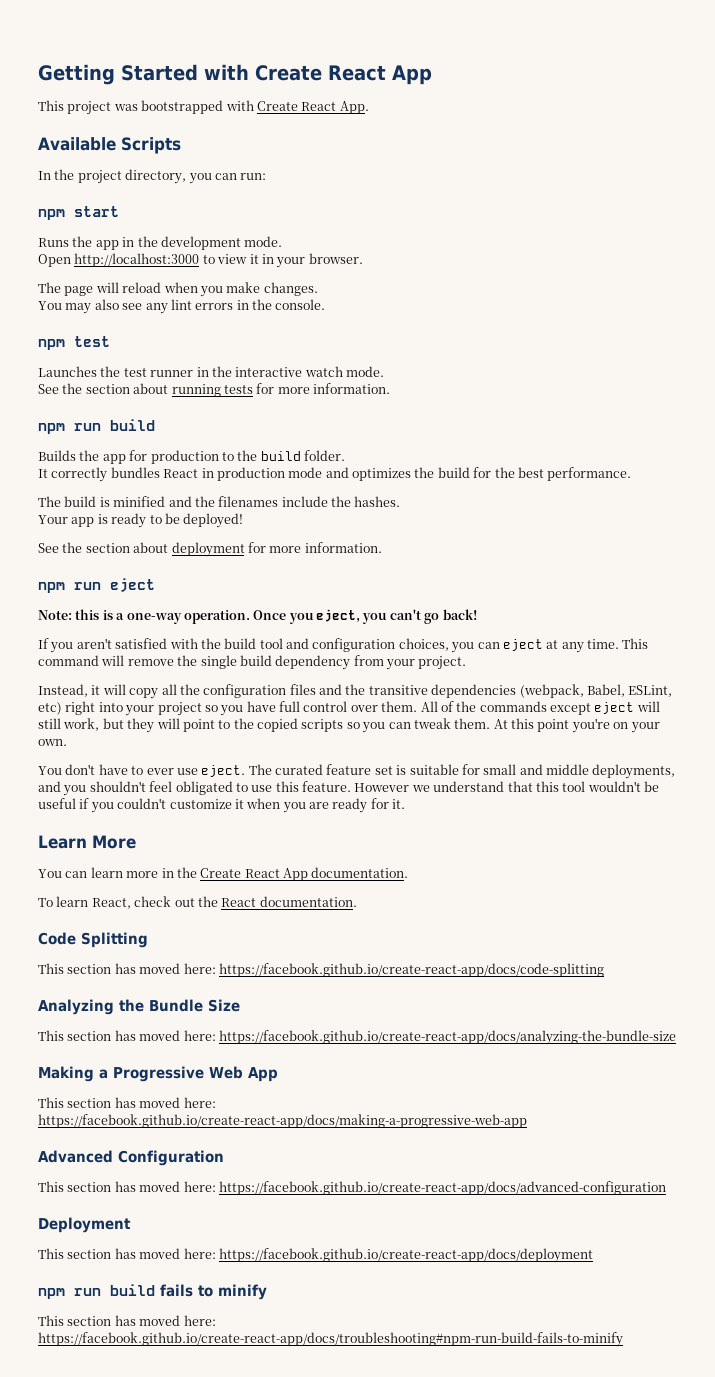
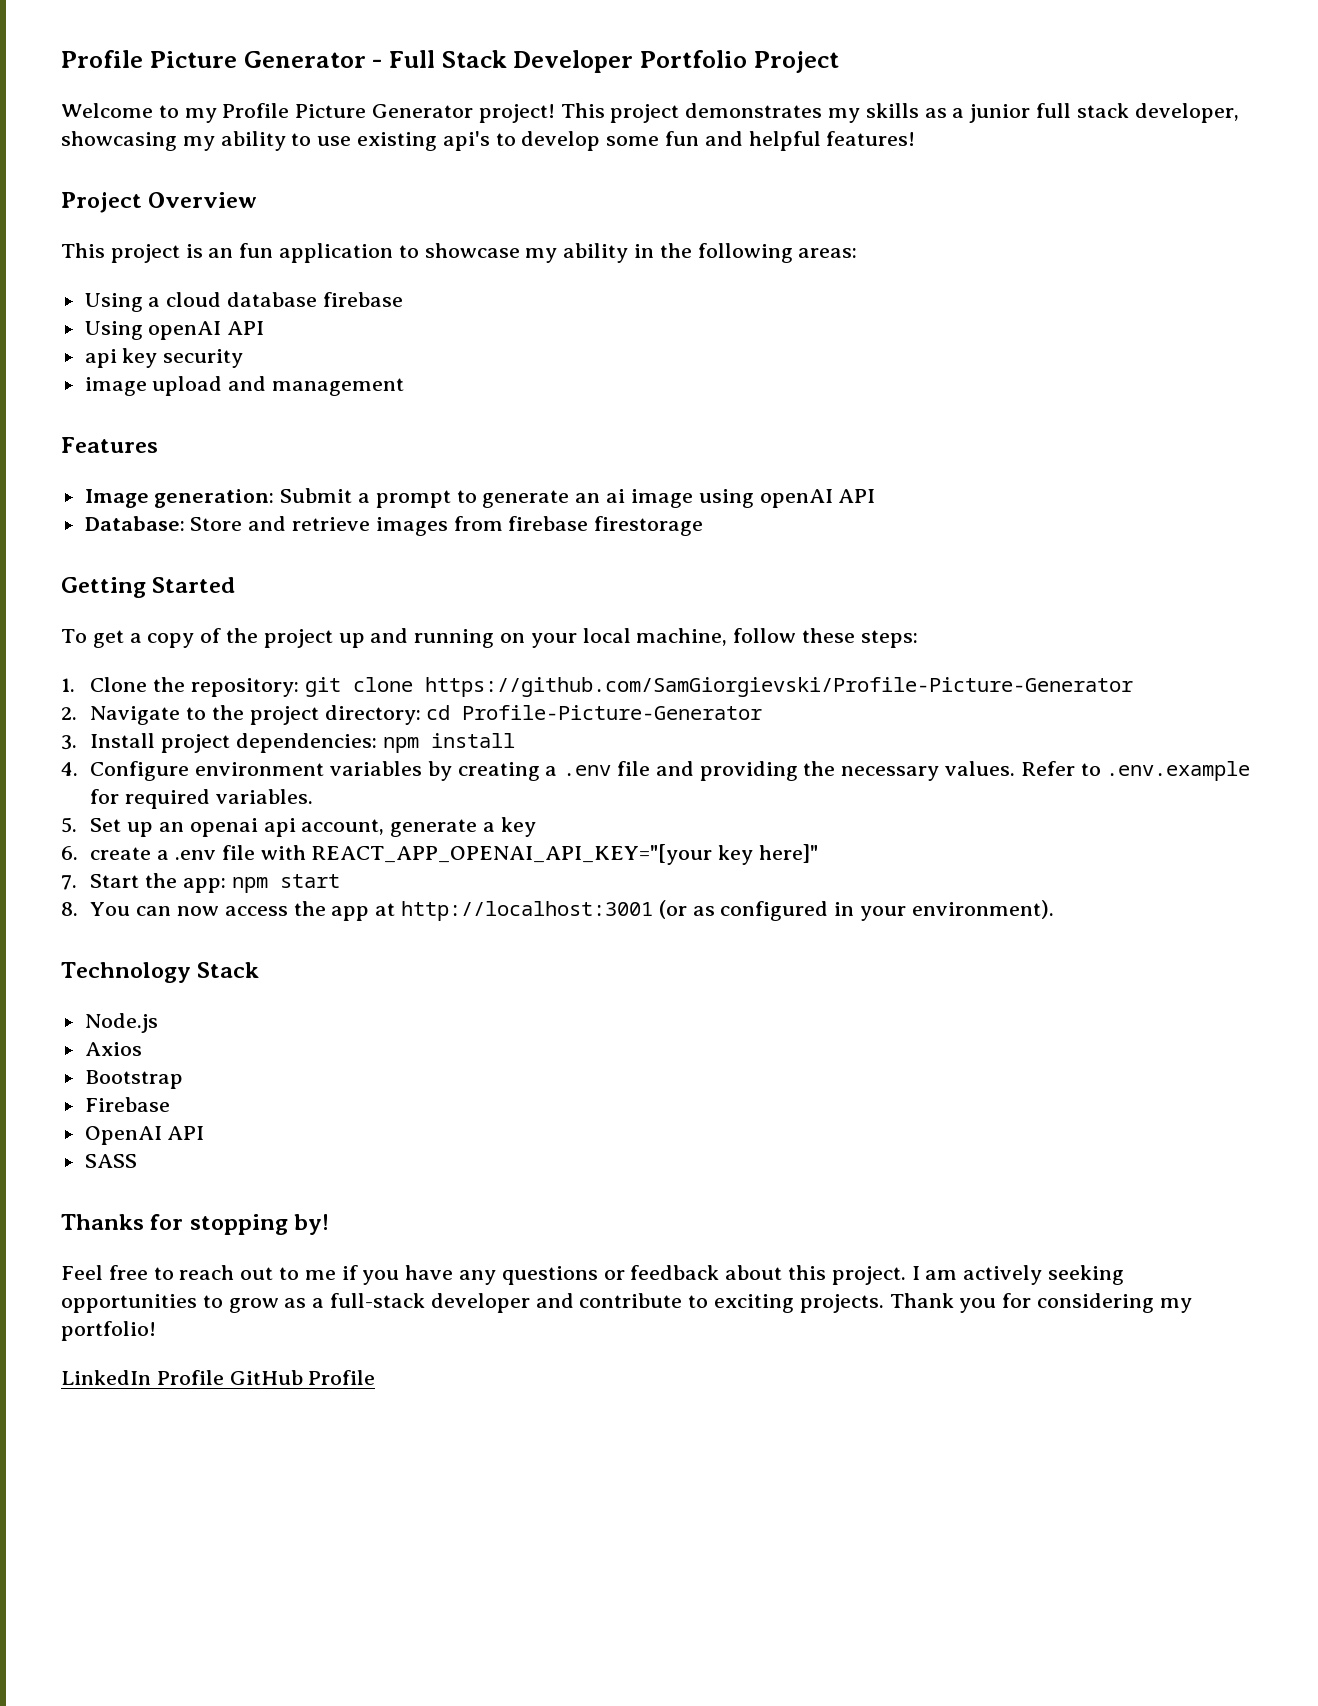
[38,64,432,85] [38,100,369,115] [38,137,181,154] [38,169,267,184] [38,206,119,220] [38,236,283,250] [38,253,363,268] [38,282,318,297] [38,299,326,314] [38,336,110,350] [38,366,384,377] [38,383,390,397] [38,419,155,434] [38,450,345,464] [38,467,632,482] [38,496,401,507] [38,513,244,528] [38,542,382,557] [38,578,155,593] [38,609,477,624] [38,638,649,653] [38,655,467,670] [38,684,673,699] [38,701,660,716] [38,718,660,733] [38,739,67,746] [38,764,676,779] [38,781,659,796] [38,798,406,813] [38,835,136,849] [38,867,409,881] [38,896,357,909] [38,932,148,948] [38,963,604,977] [38,999,240,1015] [38,1030,676,1045] [38,1066,278,1082] [38,1097,216,1108] [38,1114,527,1128] [38,1150,224,1166] [38,1181,666,1195] [38,1217,131,1233] [38,1248,593,1263] [38,1284,267,1300] [38,1315,216,1326] [38,1332,623,1347] Getting Started with Create React App // This project was bootstrapped with Create React App. // Available Scripts // In the project directory, you can run: // npm start // Runs the app in the development mode. // Open http://localhost:3000 to view it in your browser. // The page will reload when you make changes. // You may also see any lint errors in the console. // npm test // Launches the test runner in the interactive watch mode. // See the section about running tests for more information. // npm run build // Builds the app for production to the build folder. // It correctly bundles React in production mode and optimizes the build for the best performance. // The build is minified and the filenames include the hashes. // Your app is ready to be deployed! // See the section about deployment for more information. // npm run eject // Note: this is a one-way operation. Once you eject, you can't go back! // If you aren't satisfied with the build tool and configuration choices, you can eject at any time. This command will remove the single build dependency from your project. // Instead, it will copy all the configuration files and the transitive dependencies (webpack, Babel, ESLint, etc) right into your project so you have full control over them. All of the commands except eject will still work, but they will point to the copied scripts so you can tweak them. At this point you're on your own. // You don't have to ever use eject. The curated feature set is suitable for small and middle deployments, and you shouldn't feel obligated to use this feature. However we understand that this tool wouldn't be useful if you couldn't customize it when you are ready for it. // Learn More // You can learn more in the Create React App documentation. // To learn React, check out the React documentation. // Code Splitting // This section has moved here: https://facebook.github.io/create-react-app/docs/code-splitting // Analyzing the Bundle Size // This section has moved here: https://facebook.github.io/create-react-app/docs/analyzing-the-bundle-size // Making a Progressive Web App // This section has moved here: https://facebook.github.io/create-react-app/docs/making-a-progressive-web-app // Advanced Configuration // This section has moved here: https://facebook.github.io/create-react-app/docs/advanced-configuration // Deployment // This section has moved here: https://facebook.github.io/create-react-app/docs/deployment // npm run build fails to minify // This section has moved here: https://facebook.github.io/create-react-app/docs/troubleshooting#npm-run-build-fails-to-minify -> [61,50,839,73] [61,103,1239,123] [61,131,916,151] [61,192,258,213] [61,243,858,263] [84,292,403,312] [84,321,265,340] [84,348,244,368] [84,376,405,396] [61,437,158,453] [84,488,876,508] [84,516,704,536] [61,577,236,598] [61,628,918,648] [61,677,1133,697] [61,705,763,725] [61,733,515,753] [61,761,1251,781] [90,789,313,809] [61,817,536,837] [61,844,818,865] [61,873,340,893] [61,900,1054,921] [61,962,260,983] [84,1013,158,1033] [84,1042,142,1056] [84,1070,183,1089] [84,1097,170,1112] [84,1126,205,1145] [84,1154,137,1168] [61,1214,330,1235] [61,1265,1125,1285] [61,1293,1192,1313] [61,1321,156,1341] [61,1370,376,1385] Profile Picture Generator - Full Stack Developer Portfolio Project // Welcome to my Profile Picture Generator project! This project demonstrates my skills as a junior full stack developer, showcasing my ability to use existing api's to develop some fun and helpful features! // Project Overview // This project is an fun application to showcase my ability in the following areas: // Using a cloud database firebase // Using openAI API // api key security // image upload and management // Features // Image generation: Submit a prompt to generate an ai image using openAI API // Database: Store and retrieve images from firebase firestorage // Getting Started // To get a copy of the project up and running on your local machine, follow these steps: // 1. Clone the repository: git clone https://github.com/SamGiorgievski/Profile-Picture-Generator // 2. Navigate to the project directory: cd Profile-Picture-Generator // 3. Install project dependencies: npm install // 4. Configure environment variables by creating a .env file and providing the necessary values. Refer to .env.example for required variables. // 5. Set up an openai api account, generate a key // 6. create a .env file with REACT_APP_OPENAI_API_KEY="[your key here]" // 7. Start the app: npm start // 8. You can now access the app at http://localhost:3001 (or as configured in your environment). // Technology Stack // Node.js // Axios // Bootstrap // Firebase // OpenAI API // SASS // Thanks for stopping by! // Feel free to reach out to me if you have any questions or feedback about this project. I am actively seeking opportunities to grow as a full-stack developer and contribute to exciting projects. Thank you for considering my portfolio! // LinkedIn Profile GitHub Profile

